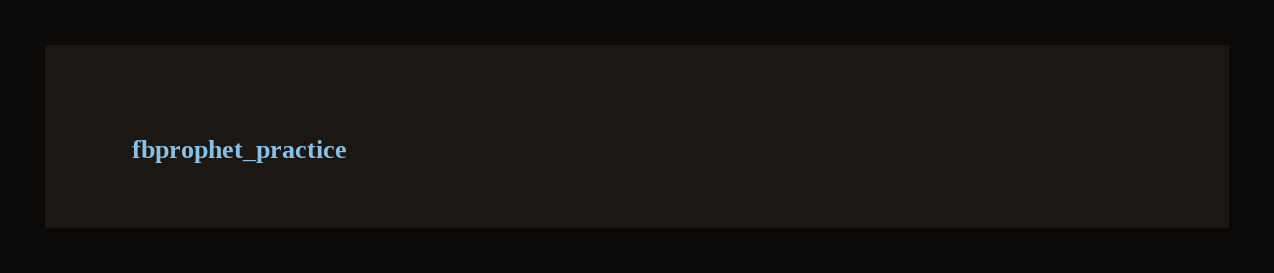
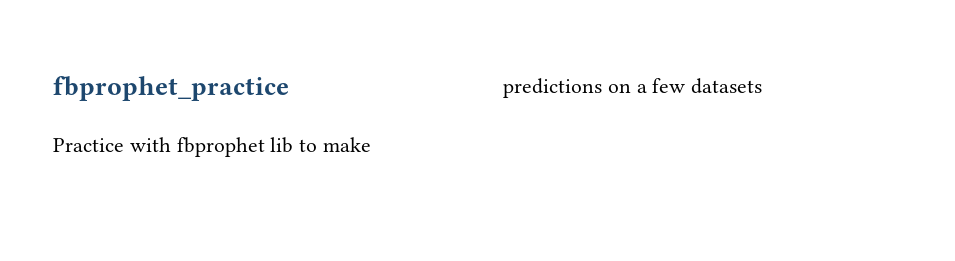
(347, 151) none -> [53,137,372,157] [503,78,763,98] // Practice with fbprophet lib to make predictions on a few datasets

